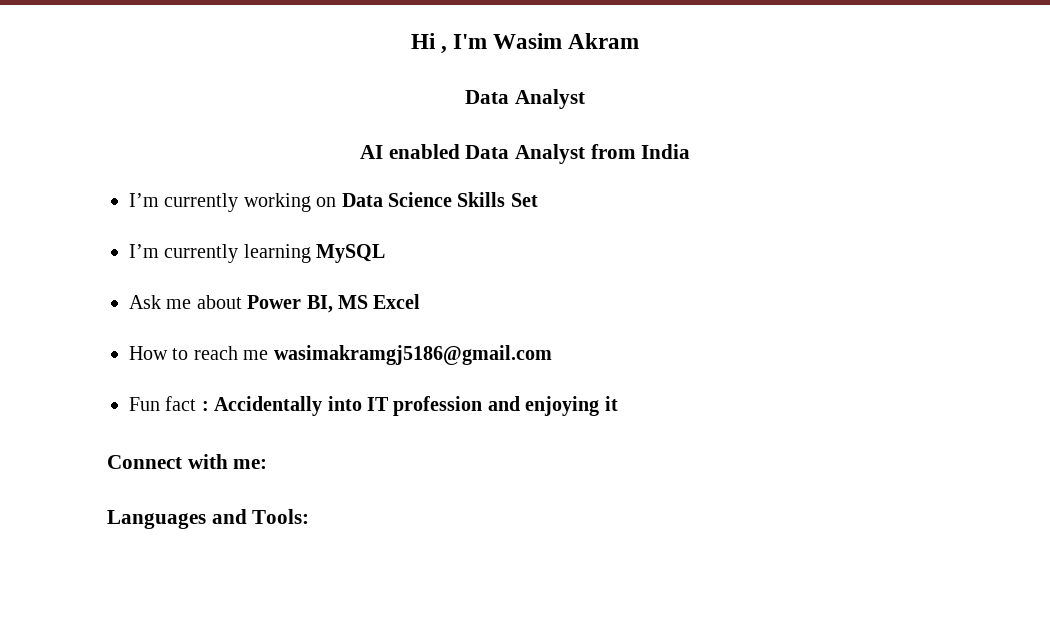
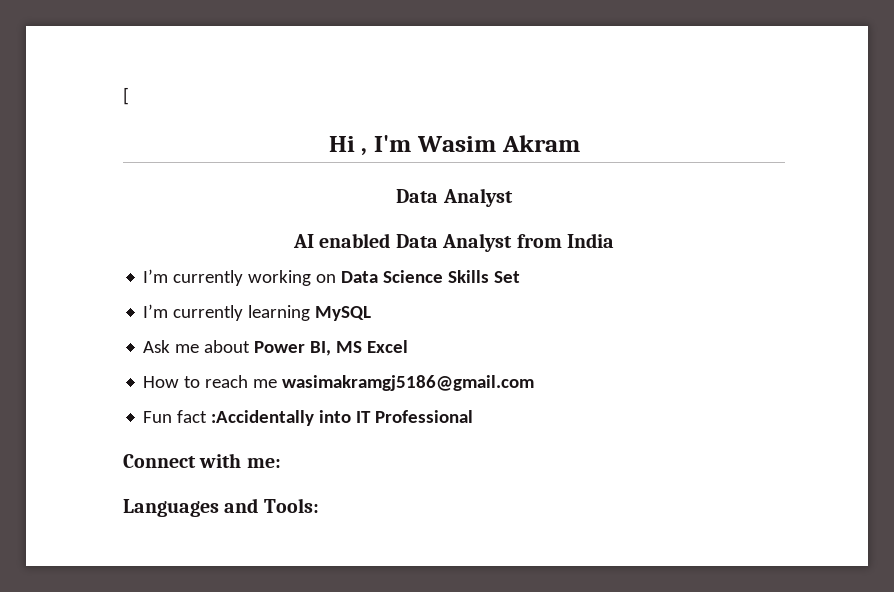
(410, 41) none -> [123,87,129,105] [ //
[201,396,618,416] : Accidentally into IT profession and enjoying it -> [211,410,474,426] :Accidentally into IT Professional

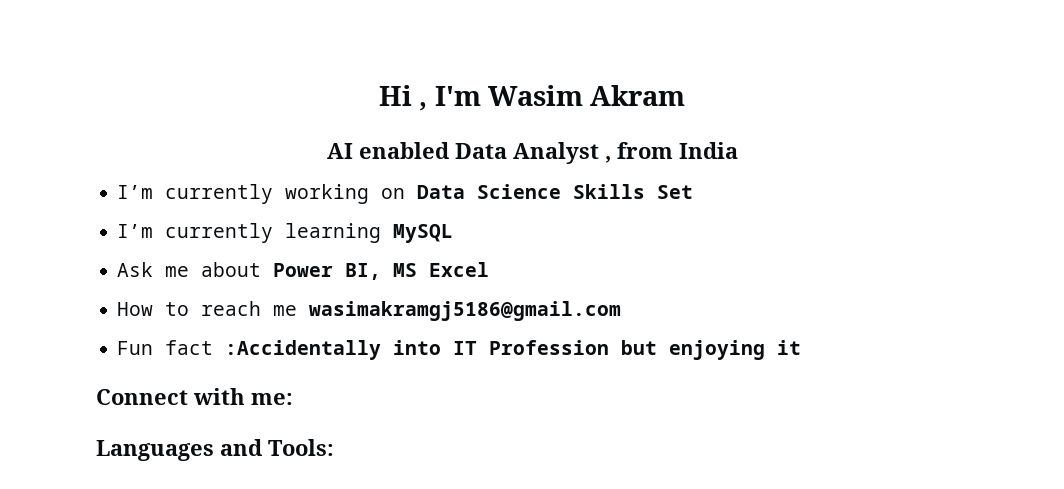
[123,87,129,105] [ // -> (378, 95) none
[396,188,513,207] // Data Analyst -> (686, 95) none
(513, 242) none -> [604,156,611,163] ,
[375,410,474,423] Professional -> [489,340,802,360] Profession but enjoying it

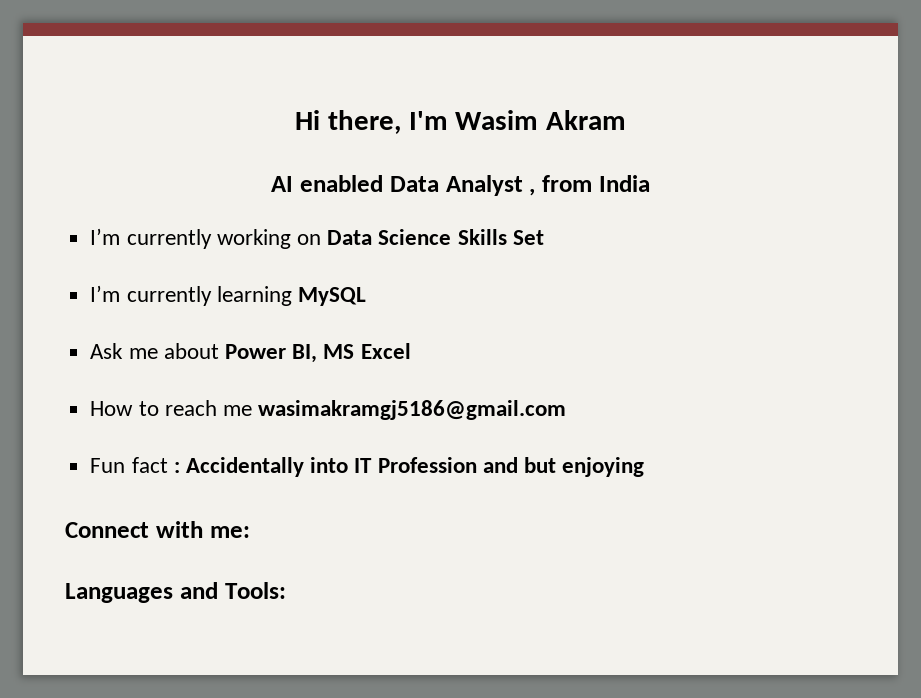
[419,102,428,111] , -> [327,110,401,134] there,
[225,340,382,360] :Accidentally -> [173,457,304,477] : Accidentally
(610, 347) none -> [482,457,518,473] and
[777,340,802,355] it -> (645, 467) none

